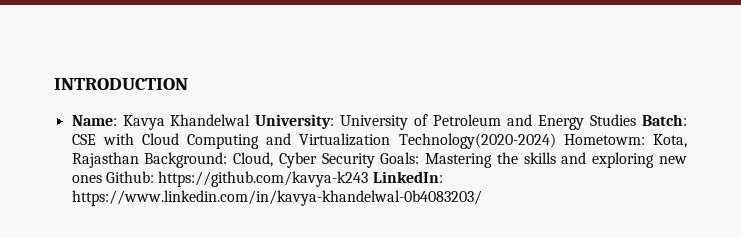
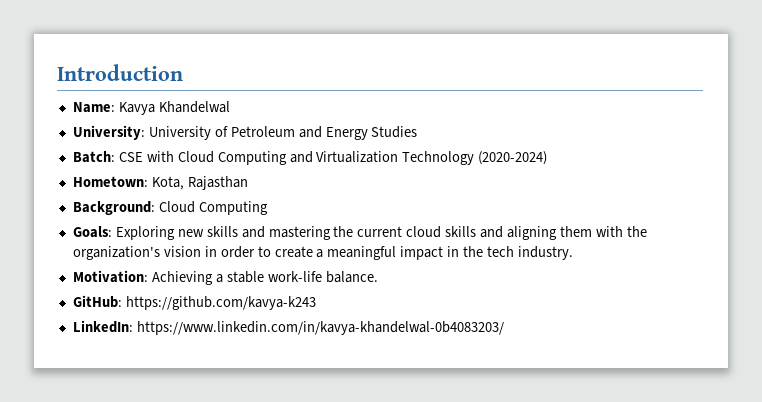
[54,78,188,90] INTRODUCTION -> [57,64,183,81] Introduction
(251, 120) none -> (230, 107) //
(637, 120) none -> (418, 132) //
[398,133,645,149] Technology(2020-2024) Hometowm: -> [402,151,548,165] [72,176,148,187] Technology (2020-2024) // Hometown:
[144,152,687,168] [71,171,154,183] Background: Cloud, Cyber Security Goals: Mastering the skills and exploring new ones Github: -> [72,201,268,215] [72,226,647,240] [72,246,573,260] [72,270,378,285] [72,295,122,308] // Background: Cloud Computing // Goals: Exploring new skills and mastering the current cloud skills and aligning them with the organization's vision in order to create a meaningful impact in the tech industry. // Motivation: Achieving a stable work-life balance. // GitHub:
(369, 179) none -> (316, 303) //

